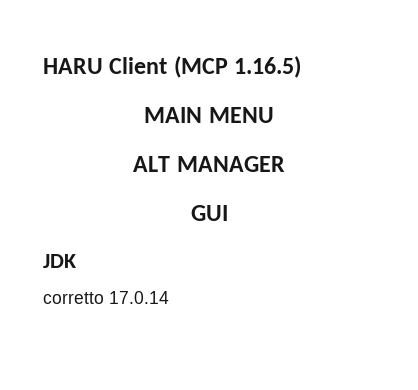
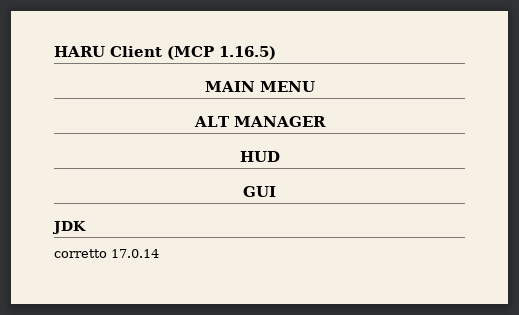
(285, 164) none -> [239,151,280,162] // HUD

